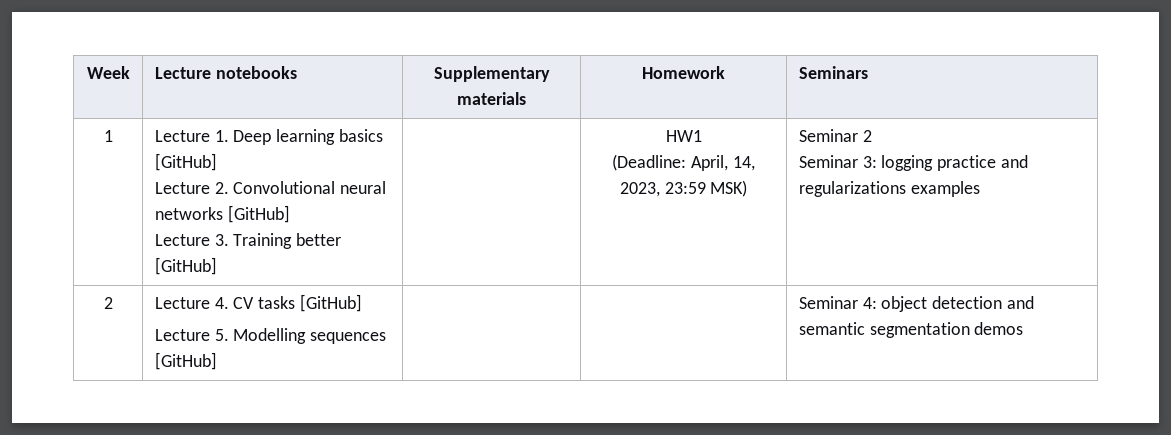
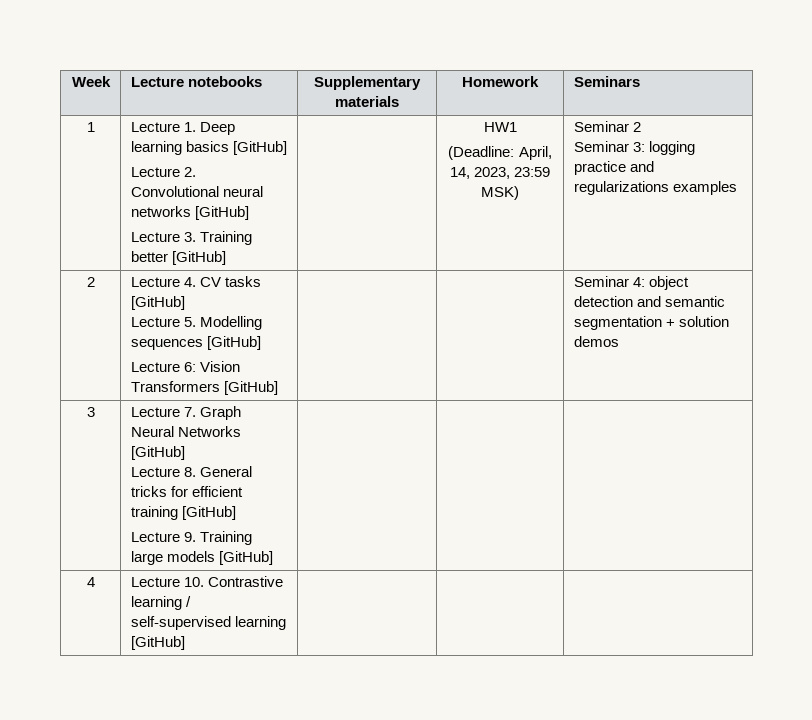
(217, 361) none -> [130,361,240,372] [130,381,278,395] // Lecture 6: Vision Transformers [GitHub]
(970, 330) none -> [665,316,729,327] + solution
(1024, 328) none -> [86,407,95,417] [130,406,241,420] [130,426,241,437] [130,446,185,460] [130,466,252,477] [130,486,243,497] [130,506,236,520] [130,531,252,545] [130,551,273,565] [86,577,95,587] [130,576,283,587] [130,596,191,610] [130,616,286,630] [130,636,185,650] // 3 | Lecture 7. Graph Neural Networks [GitHub] // Lecture 8. General tricks for efficient training [GitHub] // Lecture 9. Training large models [GitHub] | | | // 4 | Lecture 10. Contrastive learning / self-supervised learning [GitHub] | | |

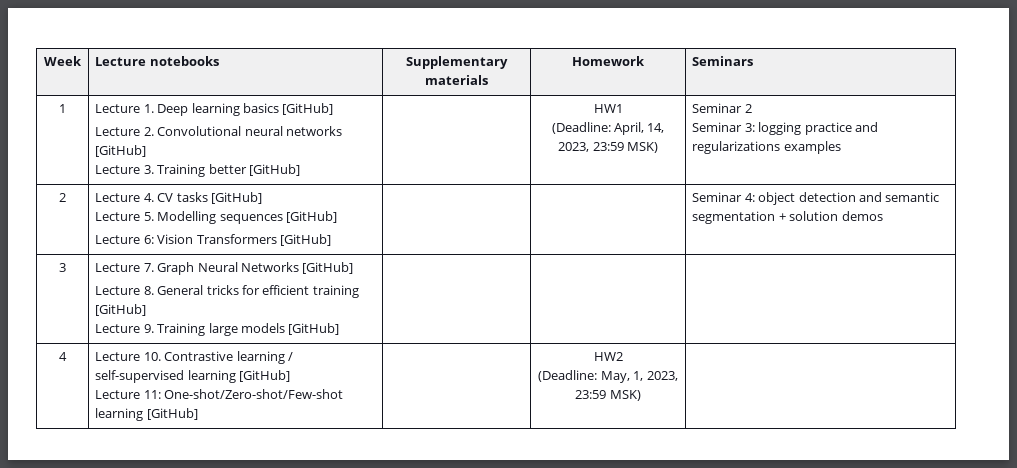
(185, 643) | | -> [95,389,344,399] [95,408,198,421] [593,352,623,361] [538,370,678,383] [575,390,641,401] // Lecture 11: One-shot/Zero-shot/Few-shot learning [GitHub] | | HW2 // (Deadline: May, 1, 2023, 23:59 MSK)

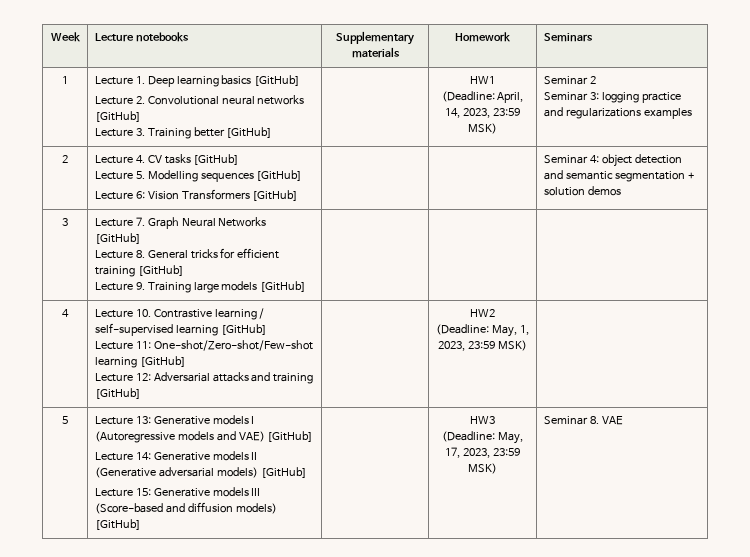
(198, 414) none -> [94,372,314,384] [94,388,141,399] // Lecture 12: Adversarial attacks and training [GitHub]
(641, 395) none -> [62,416,68,424] [94,415,255,425] [94,431,314,443] [94,451,258,461] [94,467,307,478] [94,487,261,497] [94,502,277,514] [94,519,141,530] [470,416,495,424] [442,431,523,444] [445,447,520,458] [468,463,497,474] [543,416,623,425] // 5 | Lecture 13: Generative models I (Autoregressive models and VAE) [GitHub] // Lecture 14: Generative models II (Generative adversarial models) [GitHub] // Lecture 15: Generative models III (Score-based and diffusion models) [GitHub] | | HW3 // (Deadline: May, 17, 2023, 23:59 MSK) | Seminar 8. VAE

